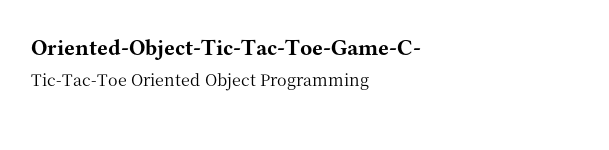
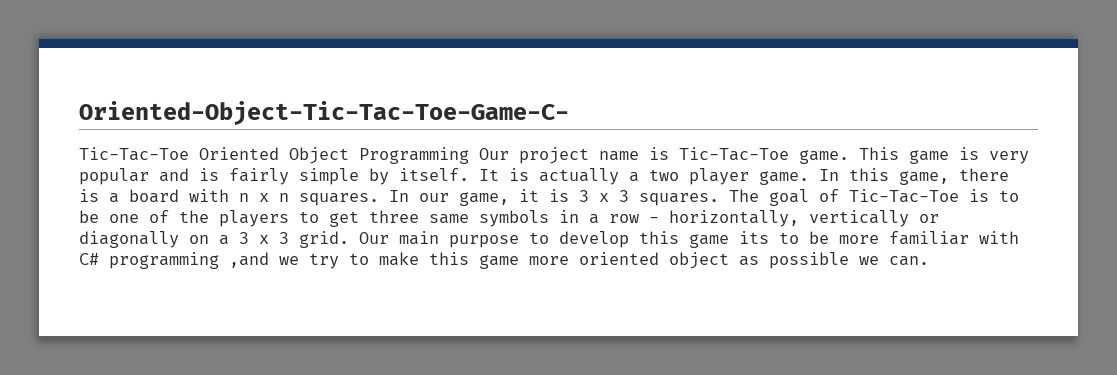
(369, 81) none -> [479,147,1029,164] [79,168,1009,185] [79,189,1019,206] [79,210,939,227] [79,231,1019,248] [79,252,929,269] Our project name is Tic-Tac-Toe game. This game is very popular and is fairly simple by itself. It is actually a two player game. In this game, there is a board with n x n squares. In our game, it is 3 x 3 squares. The goal of Tic-Tac-Toe is to be one of the players to get three same symbols in a row - horizontally, vertically or diagonally on a 3 x 3 grid. Our main purpose to develop this game its to be more familiar with C# programming ,and we try to make this game more oriented object as possible we can.

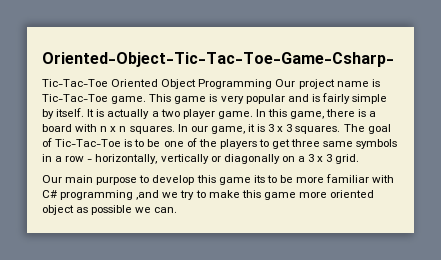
[79,101,569,125] Oriented-Object-Tic-Tac-Toe-Game-C- -> [42,52,394,67] Oriented-Object-Tic-Tac-Toe-Game-Csharp-
(349, 239) none -> (360, 159) //

